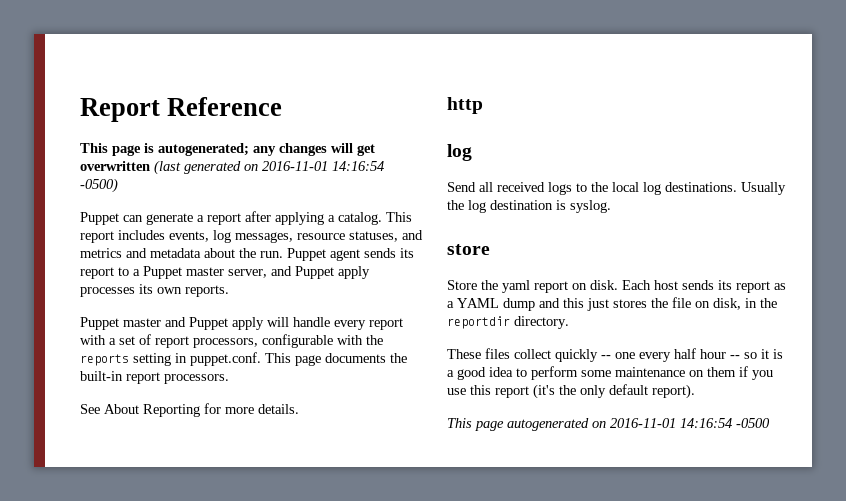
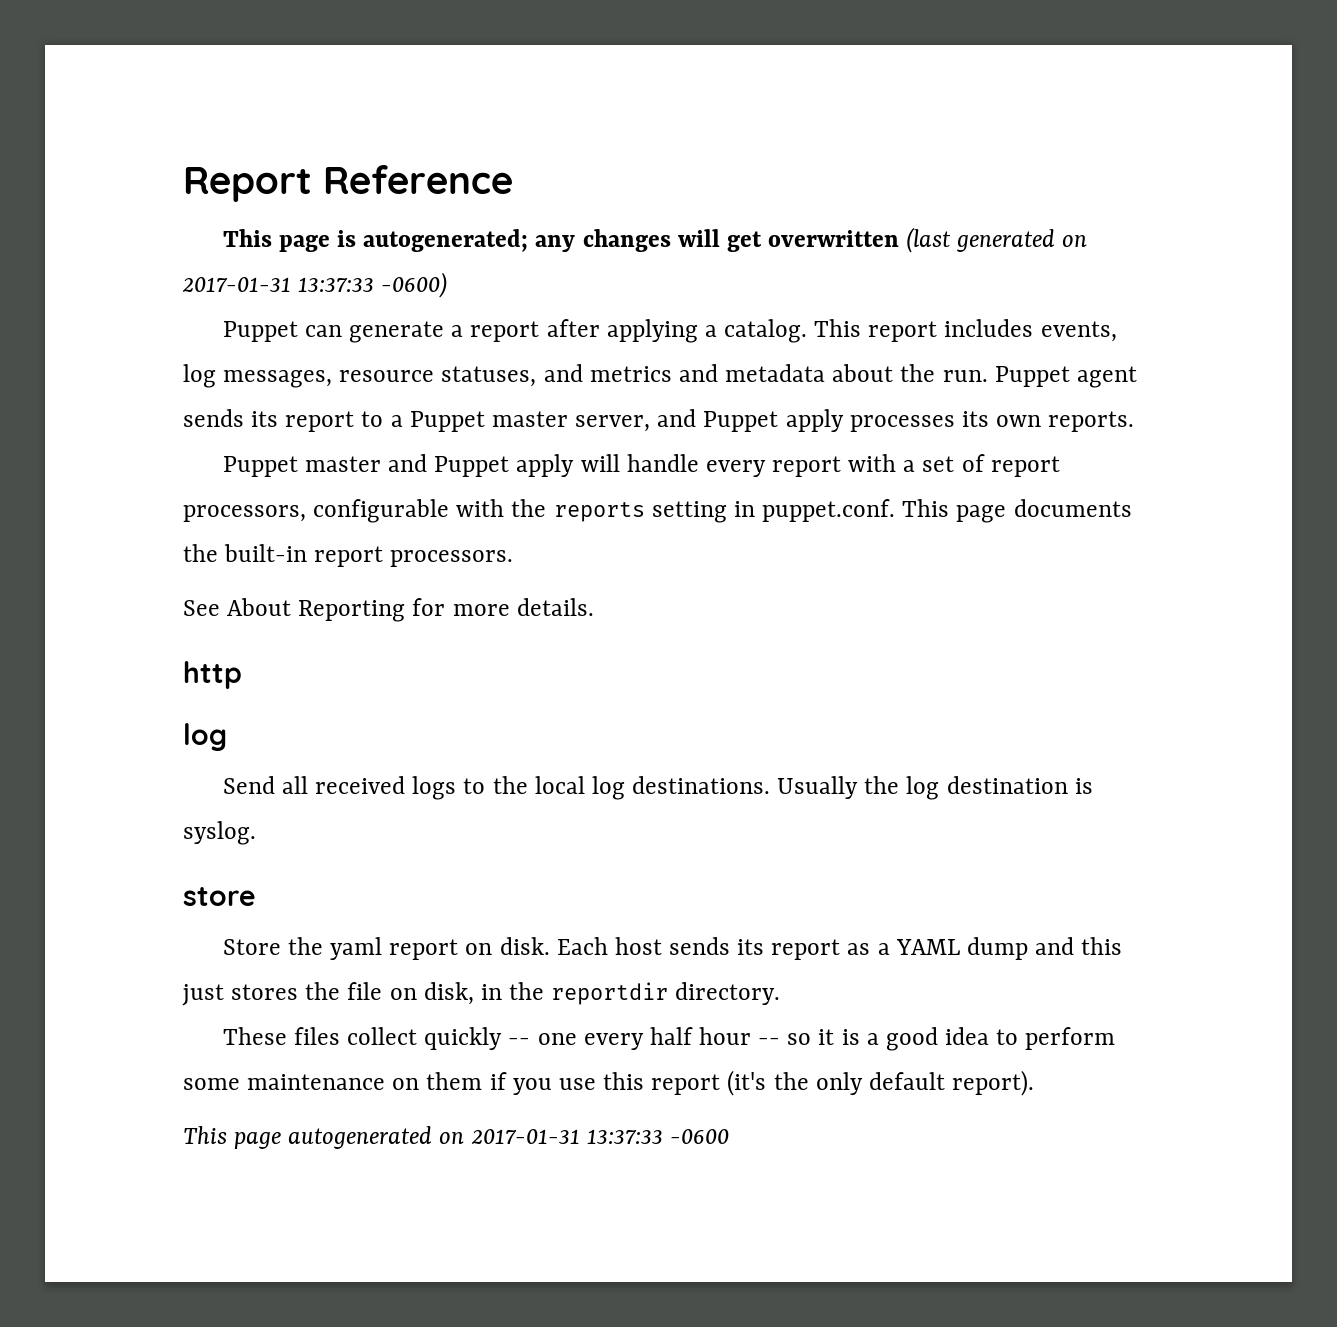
[262,161,384,171] [80,178,118,193] 2016-11-01 14:16:54 -0500) -> [182,272,448,298] 2017-01-31 13:37:33 -0600)
[610,418,770,428] 2016-11-01 14:16:54 -0500 -> [470,1129,729,1144] 2017-01-31 13:37:33 -0600

